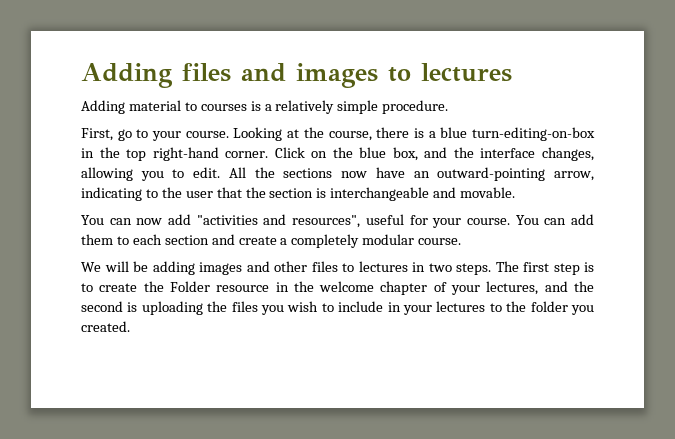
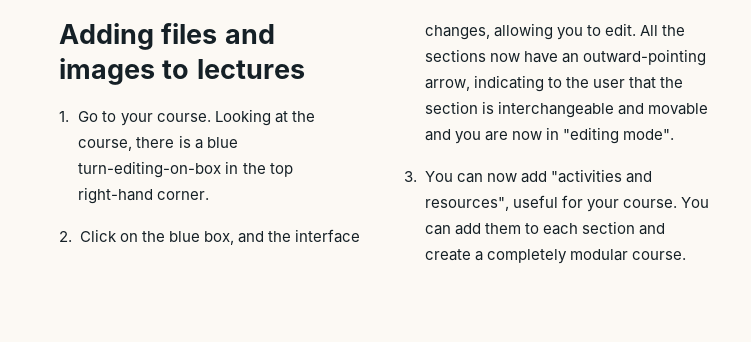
[81,100,449,114] [81,128,132,141] Adding material to courses is a relatively simple procedure. // First, go -> [59,111,99,122] 1. Go
(269, 154) none -> [59,231,72,242] // 2.
[460,187,516,198] movable. // -> [647,103,708,115] [424,127,674,144] [404,171,417,182] movable and you are now in "editing mode". // 3.
[81,261,594,275] [81,281,595,295] [81,301,594,315] [81,321,130,332] // We will be adding images and other files to lectures in two steps. The first step is to create the Folder resource in the welcome chapter of your lectures, and the second is uploading the files you wish to include in your lectures to the folder you created. -> (686, 255) none

